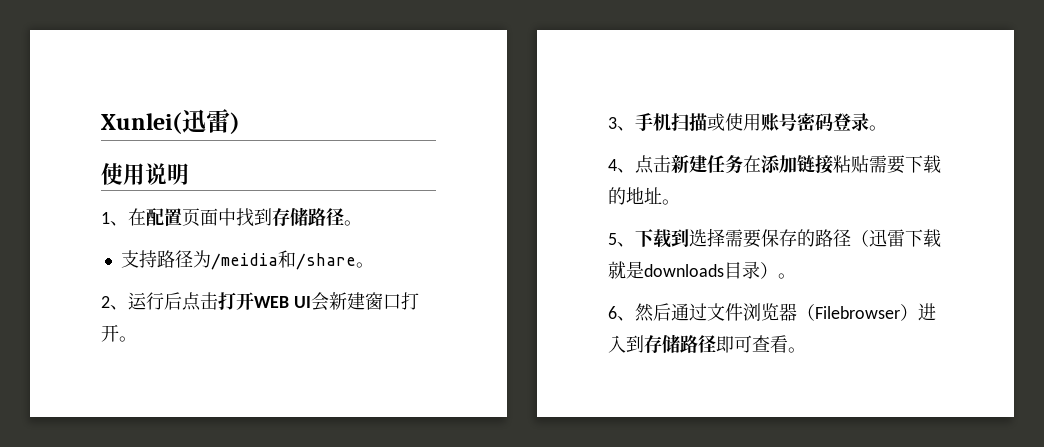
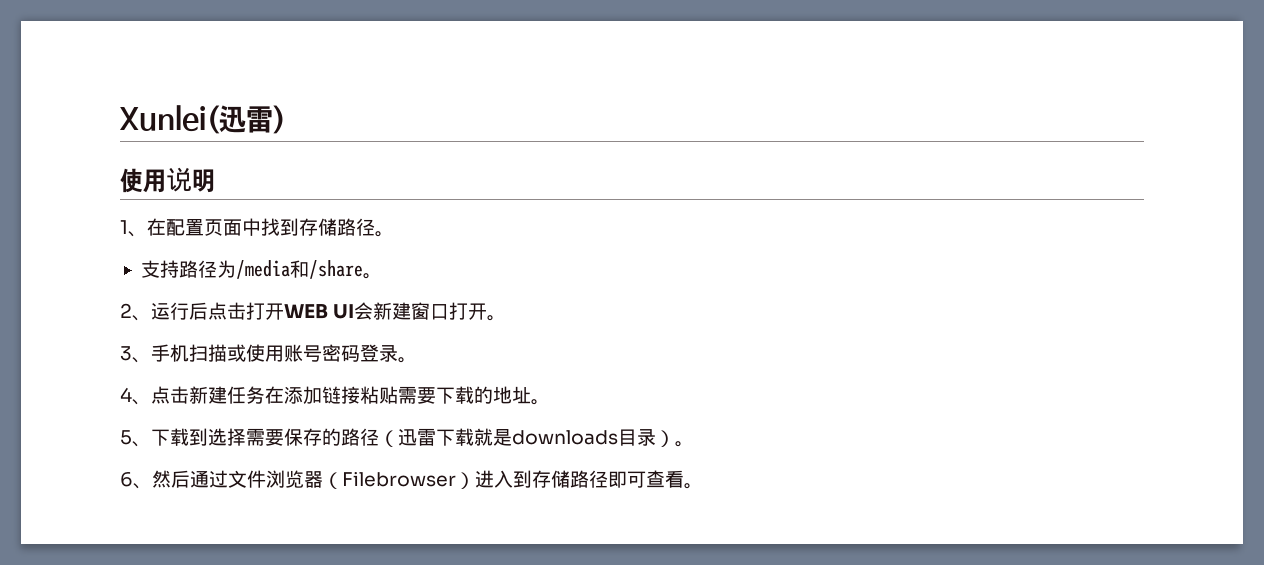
[210,253,278,270] /meidia -> [235,260,290,279] /media

